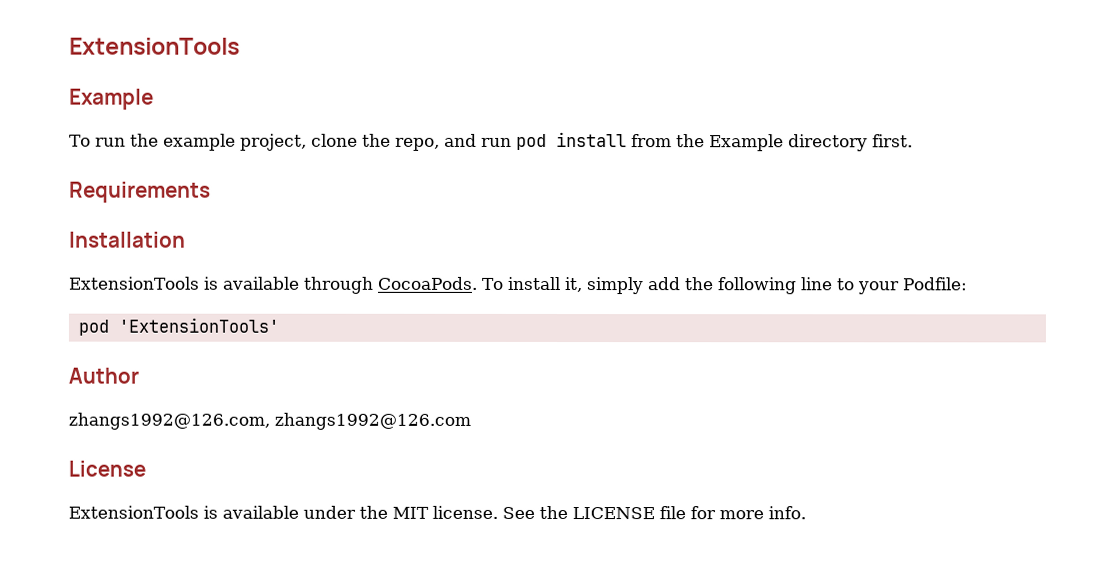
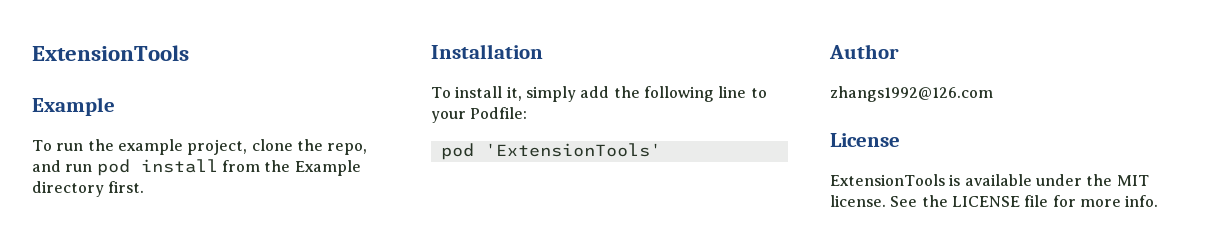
[69,181,211,203] // Requirements -> (145, 187) none
[68,276,478,294] ExtensionTools is available through CocoaPods. -> (543, 51) none
[68,412,270,430] zhangs1992@126.com, -> (899, 51) none

